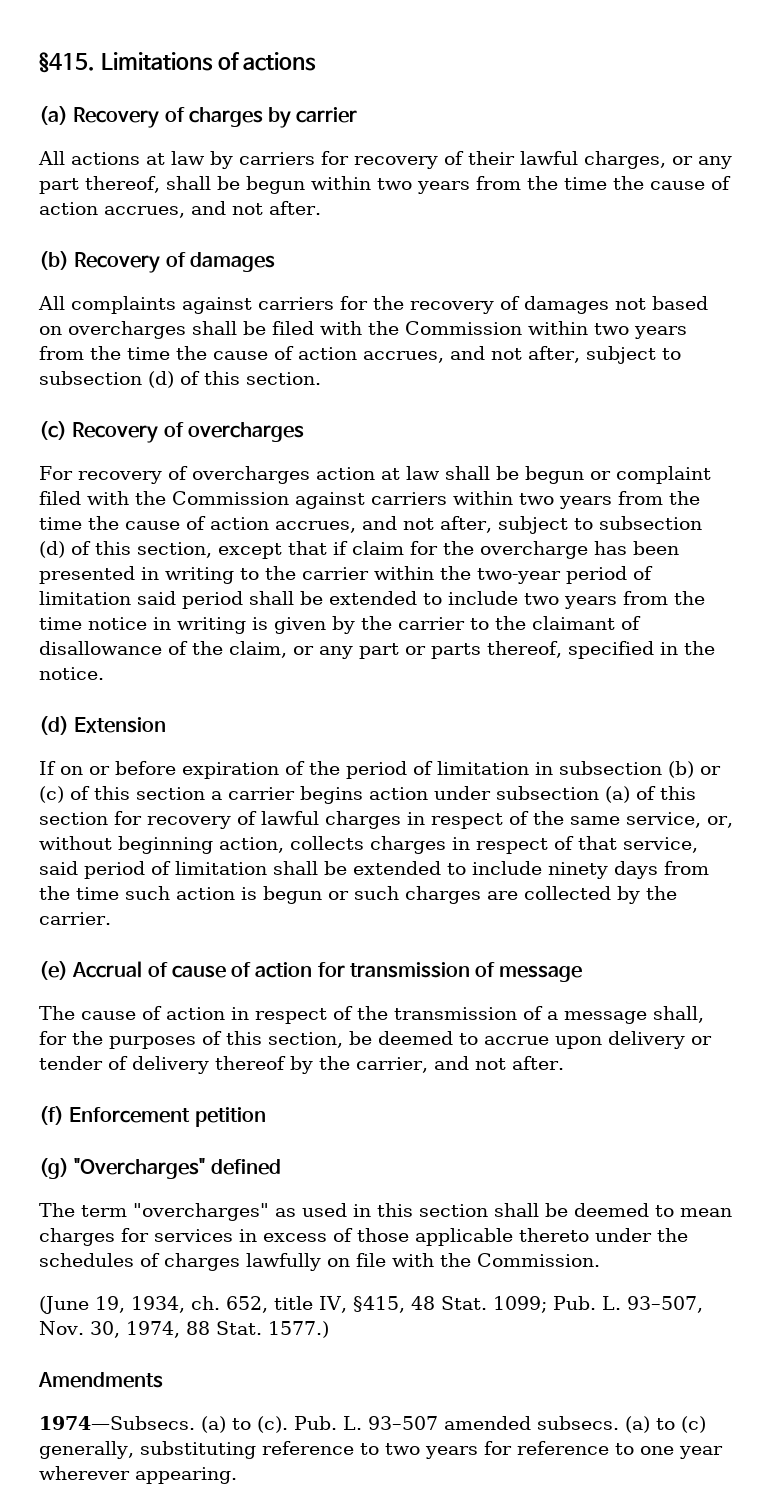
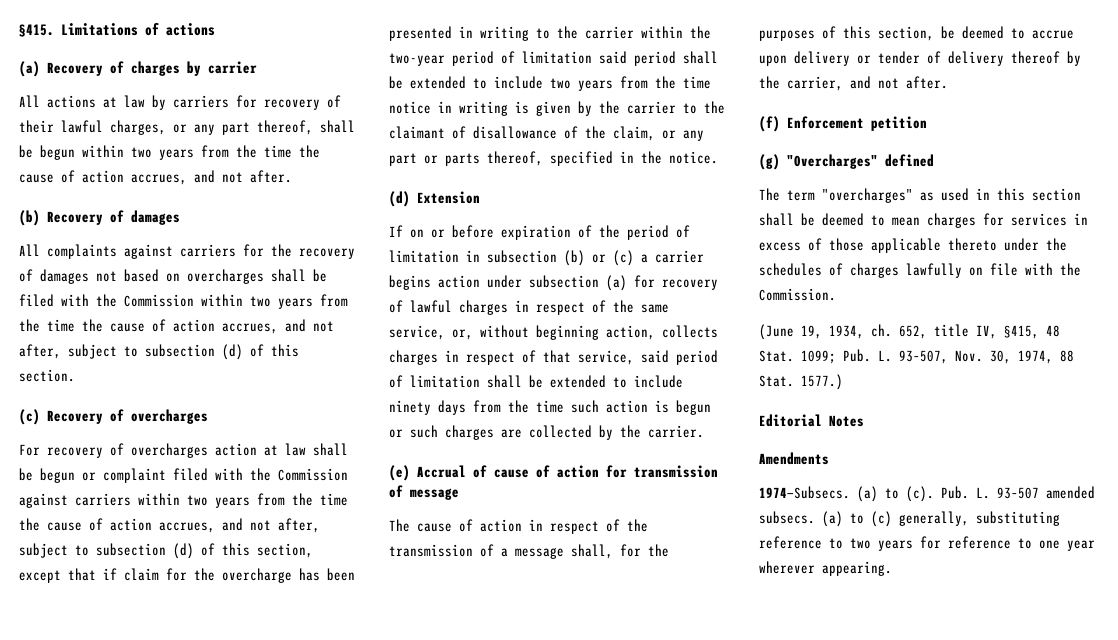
[70,786,205,800] of this section -> (634, 258) none
[636,786,696,800] [39,812,108,825] of this section -> (627, 283) none
(329, 1329) none -> [759,414,864,427] // Editorial Notes

